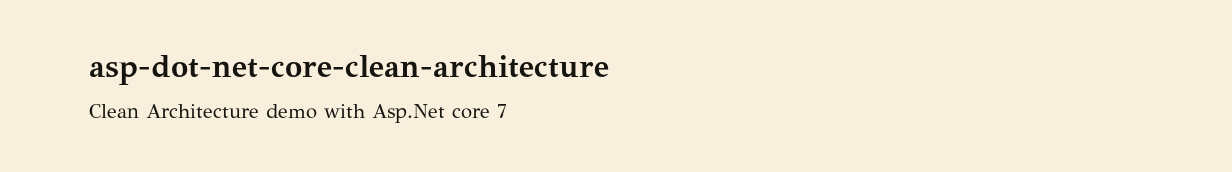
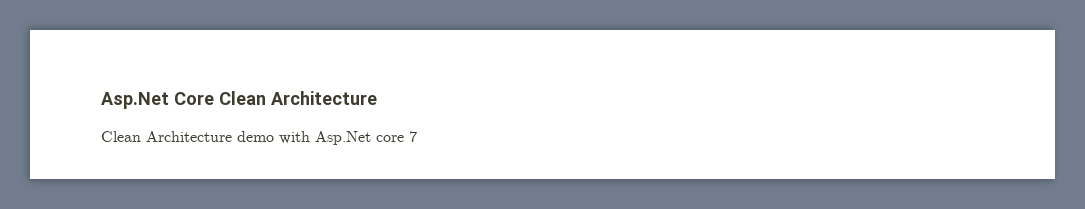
[89,55,609,85] asp-dot-net-core-clean-architecture -> [101,91,377,109] Asp.Net Core Clean Architecture

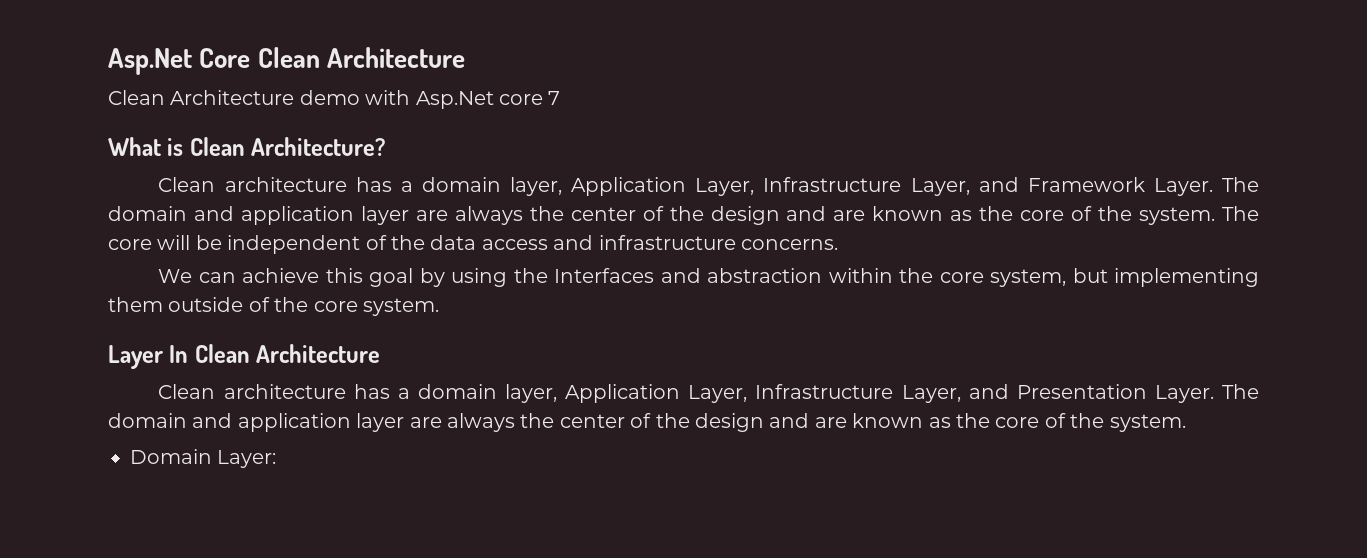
(417, 136) none -> [108,137,386,156] [158,177,1259,196] [108,206,1260,225] [108,235,838,254] [158,268,1259,287] [108,297,439,316] [108,344,381,369] [158,384,1259,403] [108,413,1186,432] [130,449,277,468] // What is Clean Architecture? // Clean architecture has a domain layer, Application Layer, Infrastructure Layer, and Framework Layer. The domain and application layer are always the center of the design and are known as the core of the system. The core will be independent of the data access and infrastructure concerns. // We can achieve this goal by using the Interfaces and abstraction within the core system, but implementing them outside of the core system. // Layer In Clean Architecture // Clean architecture has a domain layer, Application Layer, Infrastructure Layer, and Presentation Layer. The domain and application layer are always the center of the design and are known as the core of the system. // Domain Layer:

